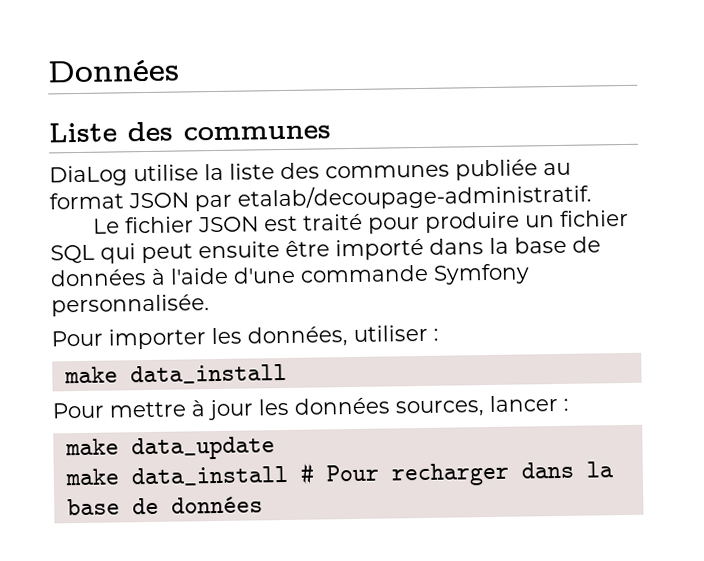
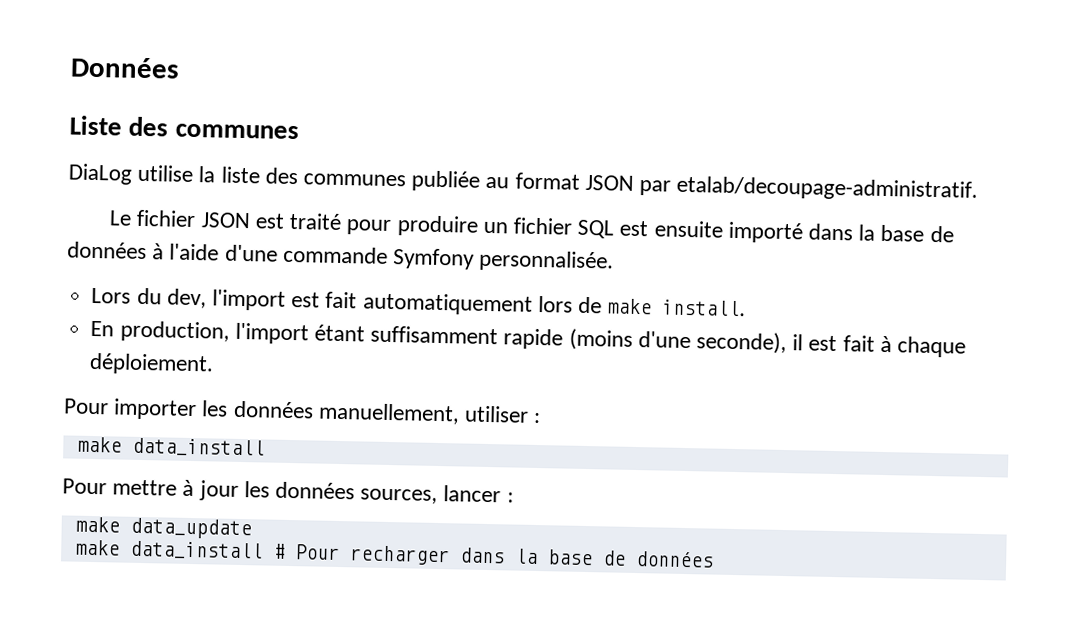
[100,240,330,264] qui peut ensuite être -> [619,220,723,238] est ensuite
(210, 305) none -> [91,287,747,317] [90,320,967,358] [89,352,215,376] // Lors du dev, l'import est fait automatiquement lors de make install. // En production, l'import étant suffisamment rapide (moins d'une seconde), il est fait à chaque déploiement.
[247,326,348,348] données, -> [232,400,460,425] données manuellement,

